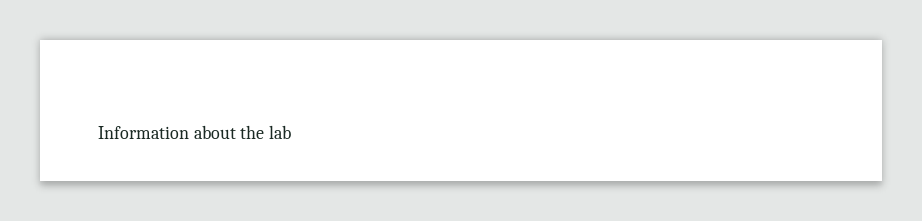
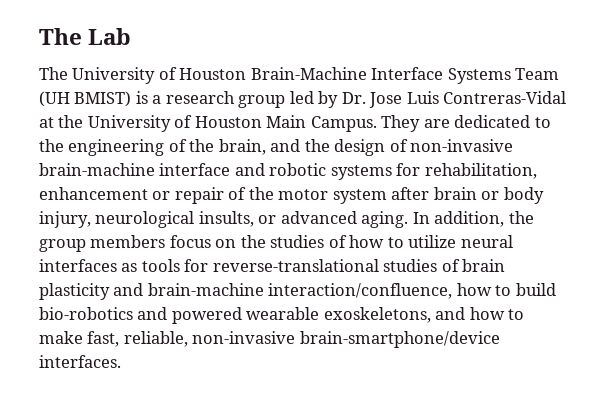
[98,125,292,139] Information about the lab -> [39,28,132,45] [39,67,560,84] [39,91,567,108] [39,115,551,132] [39,139,514,156] [39,163,537,180] [39,187,544,204] [39,211,534,228] [39,235,513,252] [39,259,506,272] [39,283,556,300] [39,307,525,324] [39,331,500,348] [39,355,121,368] The Lab // The University of Houston Brain-Machine Interface Systems Team (UH BMIST) is a research group led by Dr. Jose Luis Contreras-Vidal at the University of Houston Main Campus. They are dedicated to the engineering of the brain, and the design of non-invasive brain-machine interface and robotic systems for rehabilitation, enhancement or repair of the motor system after brain or body injury, neurological insults, or advanced aging. In addition, the group members focus on the studies of how to utilize neural interfaces as tools for reverse-translational studies of brain plasticity and brain-machine interaction/confluence, how to build bio-robotics and powered wearable exoskeletons, and how to make fast, reliable, non-invasive brain-smartphone/device interfaces.

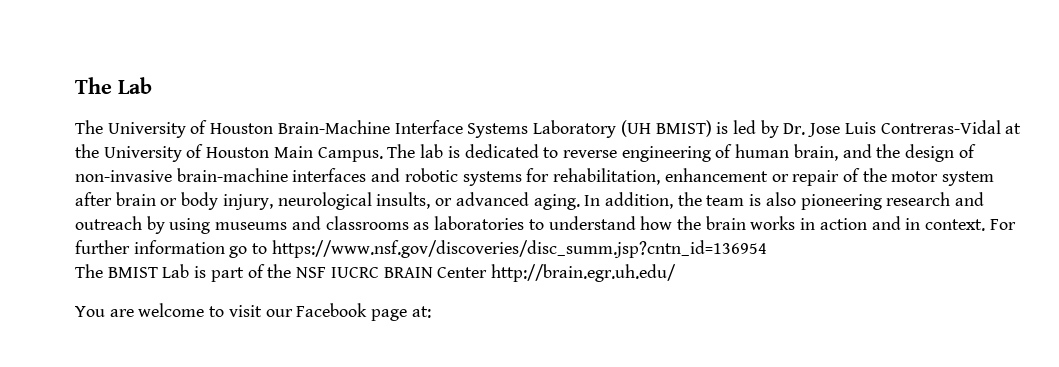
[515,68,560,80] Team -> [533,120,617,138] Laboratory
[152,91,286,108] a research group -> (729, 128) none
[381,115,450,132] They are -> [387,144,460,158] The lab is
[39,139,64,152] the -> [562,150,617,158] reverse
[189,139,215,152] the -> [735,144,790,158] human
[159,163,231,176] interface -> [292,168,367,182] interfaces
[39,235,513,252] [39,259,506,272] [39,283,556,300] [39,307,525,324] [39,331,500,348] [39,355,121,368] group members focus on the studies of how to utilize neural interfaces as tools for reverse-translational studies of brain plasticity and brain-machine interaction/confluence, how to build bio-robotics and powered wearable exoskeletons, and how to make fast, reliable, non-invasive brain-smartphone/device interfaces. -> [706,192,985,210] [75,216,1016,234] [75,240,767,258] [75,264,676,282] [75,303,431,321] team is also pioneering research and outreach by using museums and classrooms as laboratories to understand how the brain works in action and in context. For further information go to https://www.nsf.gov/discoveries/disc_summ.jsp?cntn_id=136954 // The BMIST Lab is part of the NSF IUCRC BRAIN Center http://brain.egr.uh.edu/ // You are welcome to visit our Facebook page at:

